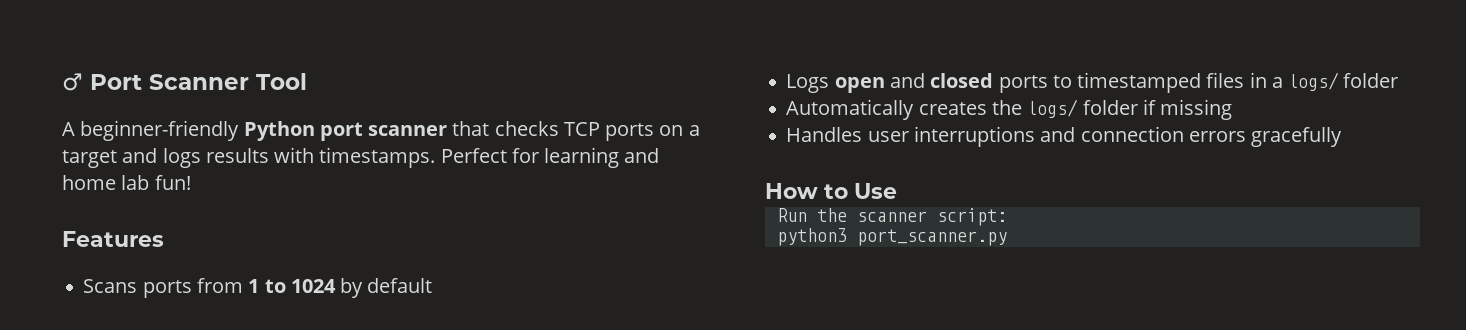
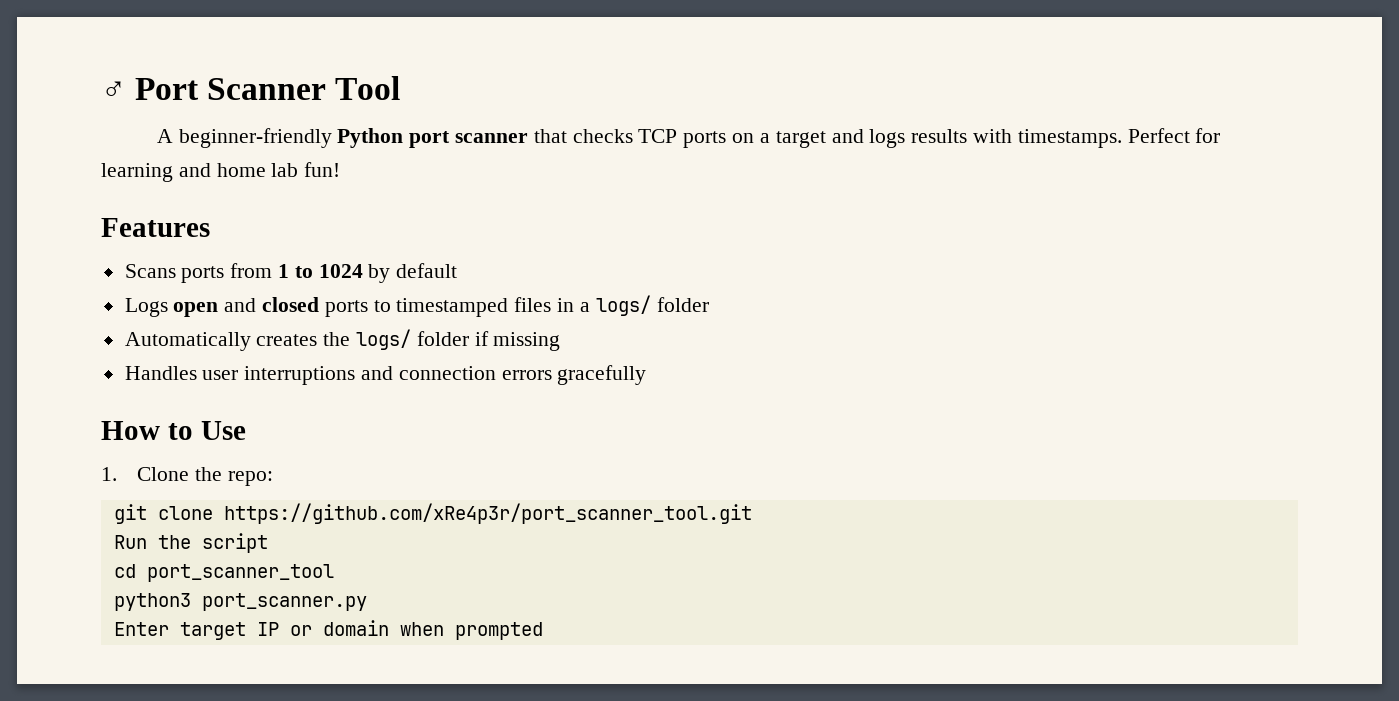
(897, 191) none -> [101,467,273,486] [113,503,752,524] // 1. Clone the repo: // git clone https://github.com/xRe4p3r/port_scanner_tool.git
[856,208,1007,226] scanner script: -> [201,533,268,553] [113,564,334,582] script // cd port_scanner_tool
(1007, 237) none -> [113,620,543,640] // Enter target IP or domain when prompted

